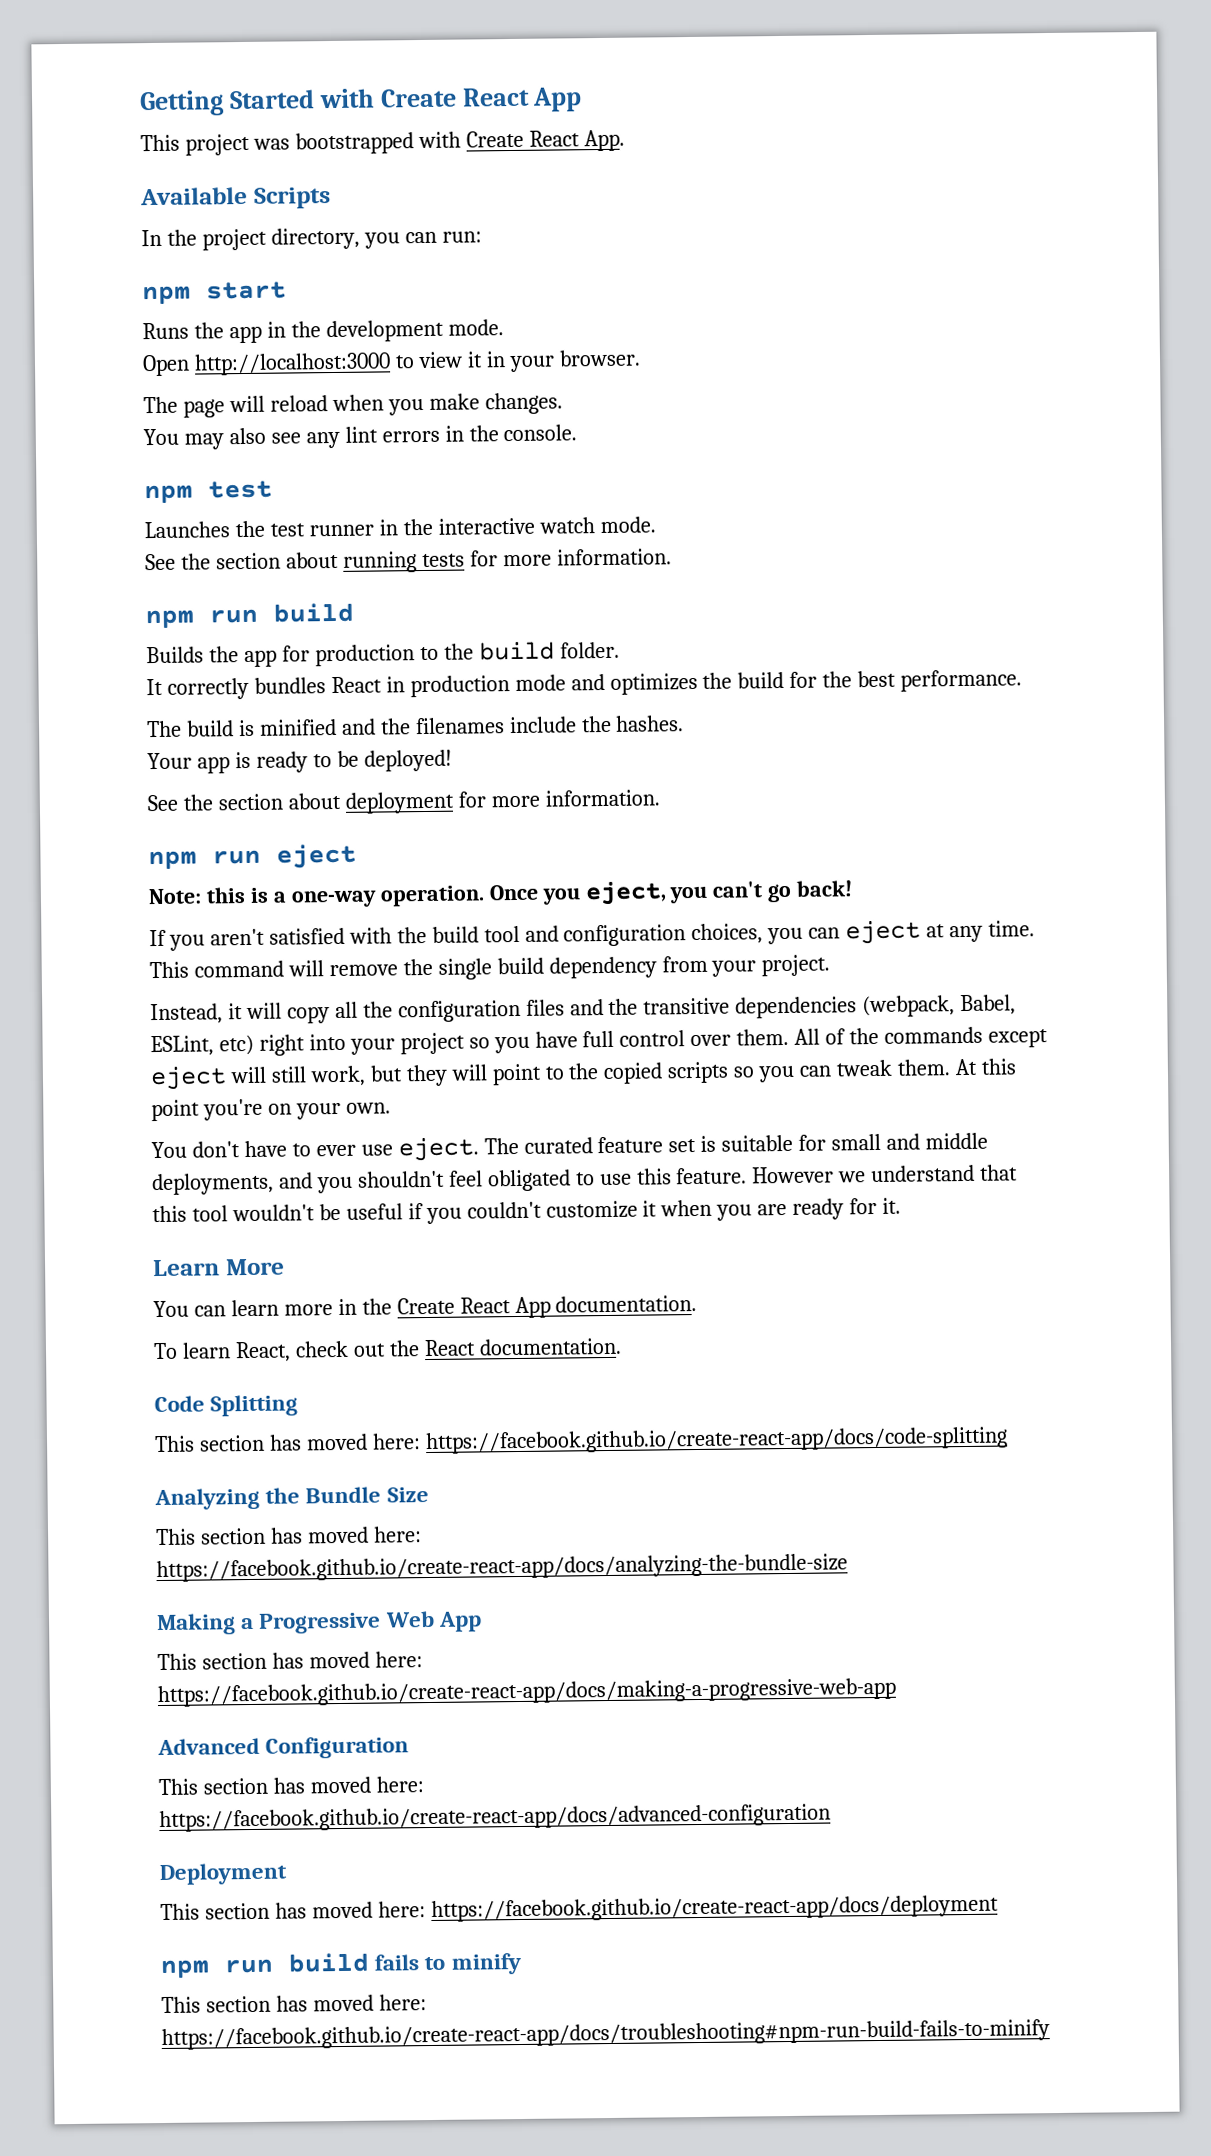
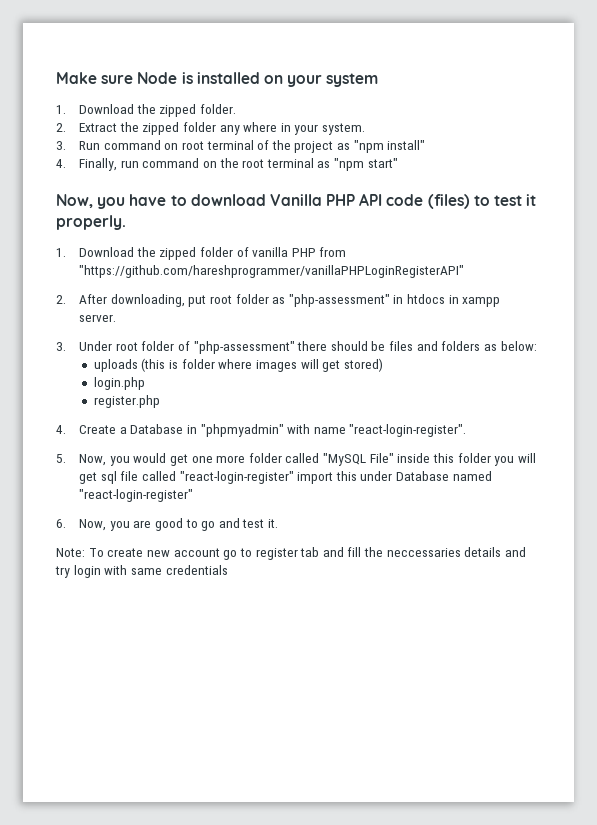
[139,87,583,117] [140,129,625,156] [140,186,331,209] [141,227,482,251] [142,281,287,306] [142,319,504,344] [142,349,641,377] [143,392,563,418] [143,424,578,450] [144,480,273,505] [144,516,656,539] [145,548,672,573] [145,602,354,630] [146,641,620,668] [146,669,1023,700] [146,715,685,738] [147,749,452,774] [147,789,660,814] [148,843,357,871] [148,880,853,908] [149,920,1036,951] [149,954,831,980] [150,994,1017,1025] [150,1026,1048,1057] [150,1058,1016,1091] [151,1098,391,1122] [151,1132,989,1162] [152,1164,1019,1196] [152,1197,902,1225] [153,1258,285,1277] [153,1294,698,1319] [153,1337,622,1363] [154,1394,299,1417] [154,1426,1008,1455] [154,1486,429,1511] [156,1526,422,1546] [156,1553,848,1583] [156,1610,482,1636] [157,1651,423,1671] [157,1677,896,1708] [157,1736,410,1759] [158,1776,424,1796] [159,1803,831,1833] [159,1862,287,1886] [160,1894,999,1923] [160,1952,522,1980] [161,1994,427,2014] [161,2019,1050,2051] Getting Started with Create React App // This project was bootstrapped with Create React App. // Available Scripts // In the project directory, you can run: // npm start // Runs the app in the development mode. // Open http://localhost:3000 to view it in your browser. // The page will reload when you make changes. // You may also see any lint errors in the console. // npm test // Launches the test runner in the interactive watch mode. // See the section about running tests for more information. // npm run build // Builds the app for production to the build folder. // It correctly bundles React in production mode and optimizes the build for the best performance. // The build is minified and the filenames include the hashes. // Your app is ready to be deployed! // See the section about deployment for more information. // npm run eject // Note: this is a one-way operation. Once you eject, you can't go back! // If you aren't satisfied with the build tool and configuration choices, you can eject at any time. This command will remove the single build dependency from your project. // Instead, it will copy all the configuration files and the transitive dependencies (webpack, Babel, ESLint, etc) right into your project so you have full control over them. All of the commands except eject will still work, but they will point to the copied scripts so you can tweak them. At this point you're on your own. // You don't have to ever use eject. The curated feature set is suitable for small and middle deployments, and you shouldn't feel obligated to use this feature. However we understand that this tool wouldn't be useful if you couldn't customize it when you are ready for it. // Learn More // You can learn more in the Create React App documentation. // To learn React, check out the React documentation. // Code Splitting // This section has moved here: https://facebook.github.io/create-react-app/docs/code-splitting // Analyzing the Bundle Size // This section has moved here: https://facebook.github.io/create-react-app/docs/analyzing-the-bundle-size // Making a Progressive Web App // This section has moved here: https://facebook.github.io/create-react-app/docs/making-a-progressive-web-app // Advanced Configuration // This section has moved here: https://facebook.github.io/create-react-app/docs/advanced-configuration // Deployment // This section has moved here: https://facebook.github.io/create-react-app/docs/deployment // npm run build fails to minify // This section has moved here: https://facebook.github.io/create-react-app/docs/troubleshooting#npm-run-build-fails-to-minify -> [56,72,379,87] [56,104,236,117] [56,122,366,135] [56,140,426,153] [56,158,398,171] [56,193,537,209] [56,215,126,230] [56,247,347,260] [78,265,464,278] [56,294,501,307] [78,314,116,322] [56,341,537,354] [93,358,383,372] [93,377,145,390] [93,395,160,408] [56,424,467,437] [56,453,537,466] [78,471,492,484] [78,489,193,502] [56,518,279,531] [56,547,527,560] [55,565,228,578] Make sure Node is installed on your system // 1. Download the zipped folder. // 2. Extract the zipped folder any where in your system. // 3. Run command on root terminal of the project as "npm install" // 4. Finally, run command on the root terminal as "npm start" // Now, you have to download Vanilla PHP API code (files) to test it properly. // 1. Download the zipped folder of vanilla PHP from "https://github.com/hareshprogrammer/vanillaPHPLoginRegisterAPI" // 2. After downloading, put root folder as "php-assessment" in htdocs in xampp server. // 3. Under root folder of "php-assessment" there should be files and folders as below: // uploads (this is folder where images will get stored) // login.php // register.php // 4. Create a Database in "phpmyadmin" with name "react-login-register". // 5. Now, you would get one more folder called "MySQL File" inside this folder you will get sql file called "react-login-register" import this under Database named "react-login-register" // 6. Now, you are good to go and test it. // Note: To create new account go to register tab and fill the neccessaries details and try login with same credentials

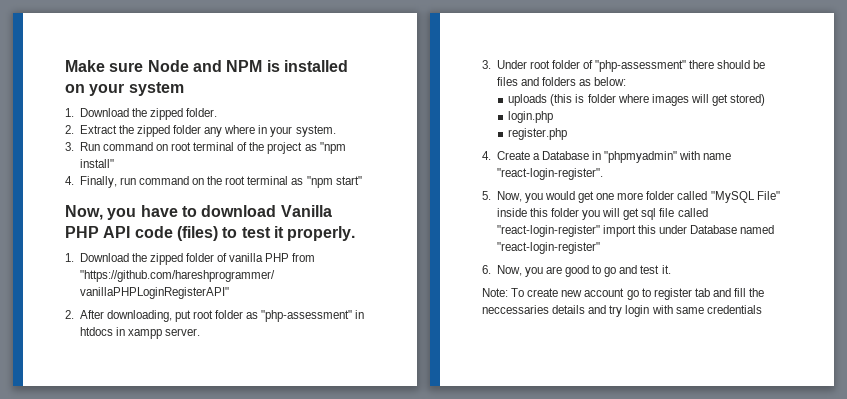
(178, 78) none -> [192,60,263,72] and NPM

